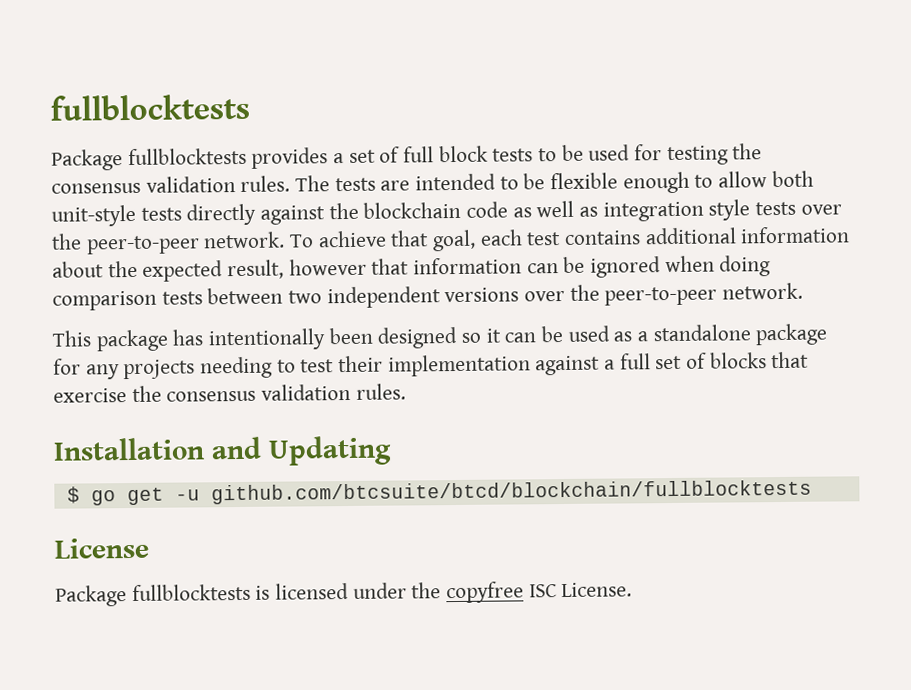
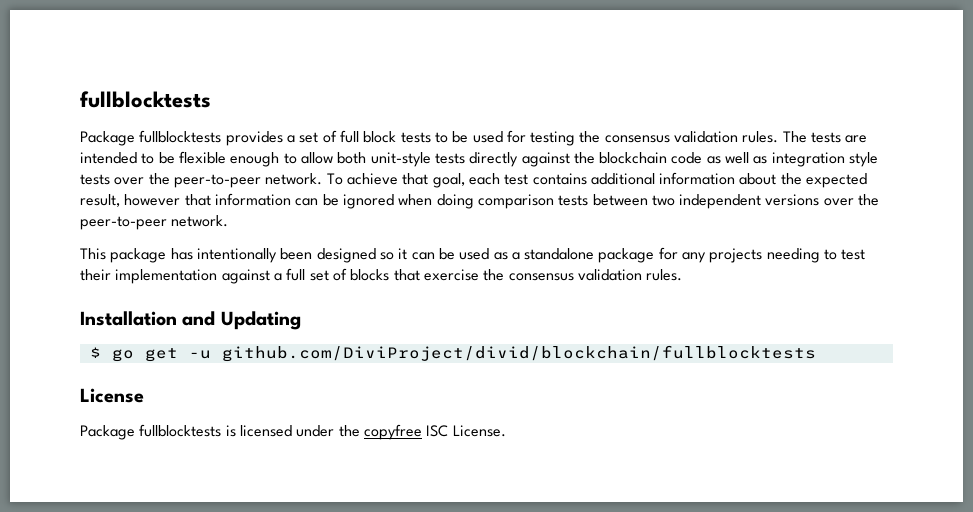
[210,479,812,505] github.com/btcsuite/btcd/blockchain/fullblocktests -> [221,345,816,362] github.com/DiviProject/divid/blockchain/fullblocktests

